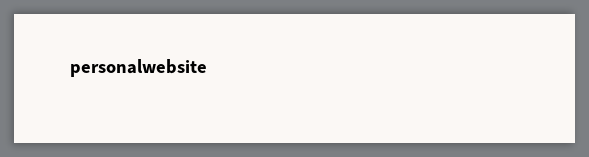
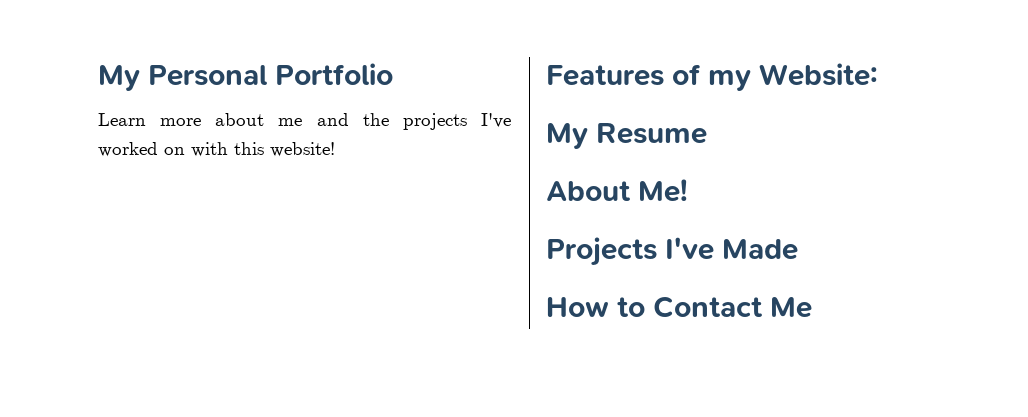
[70,59,207,77] personalwebsite -> [98,63,394,91] [98,113,512,130] [98,142,335,157] [546,63,879,91] [546,123,708,149] [546,179,689,202] [546,237,799,266] [546,296,813,318] My Personal Portfolio // Learn more about me and the projects I've worked on with this website! // Features of my Website: // My Resume // About Me! // Projects I've Made // How to Contact Me

